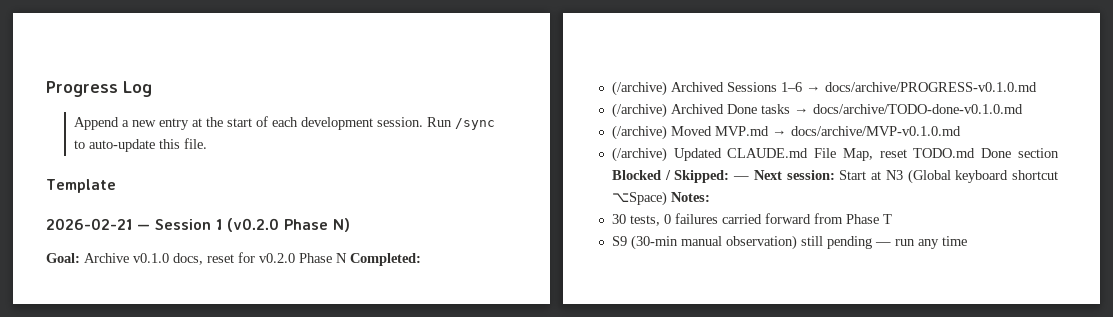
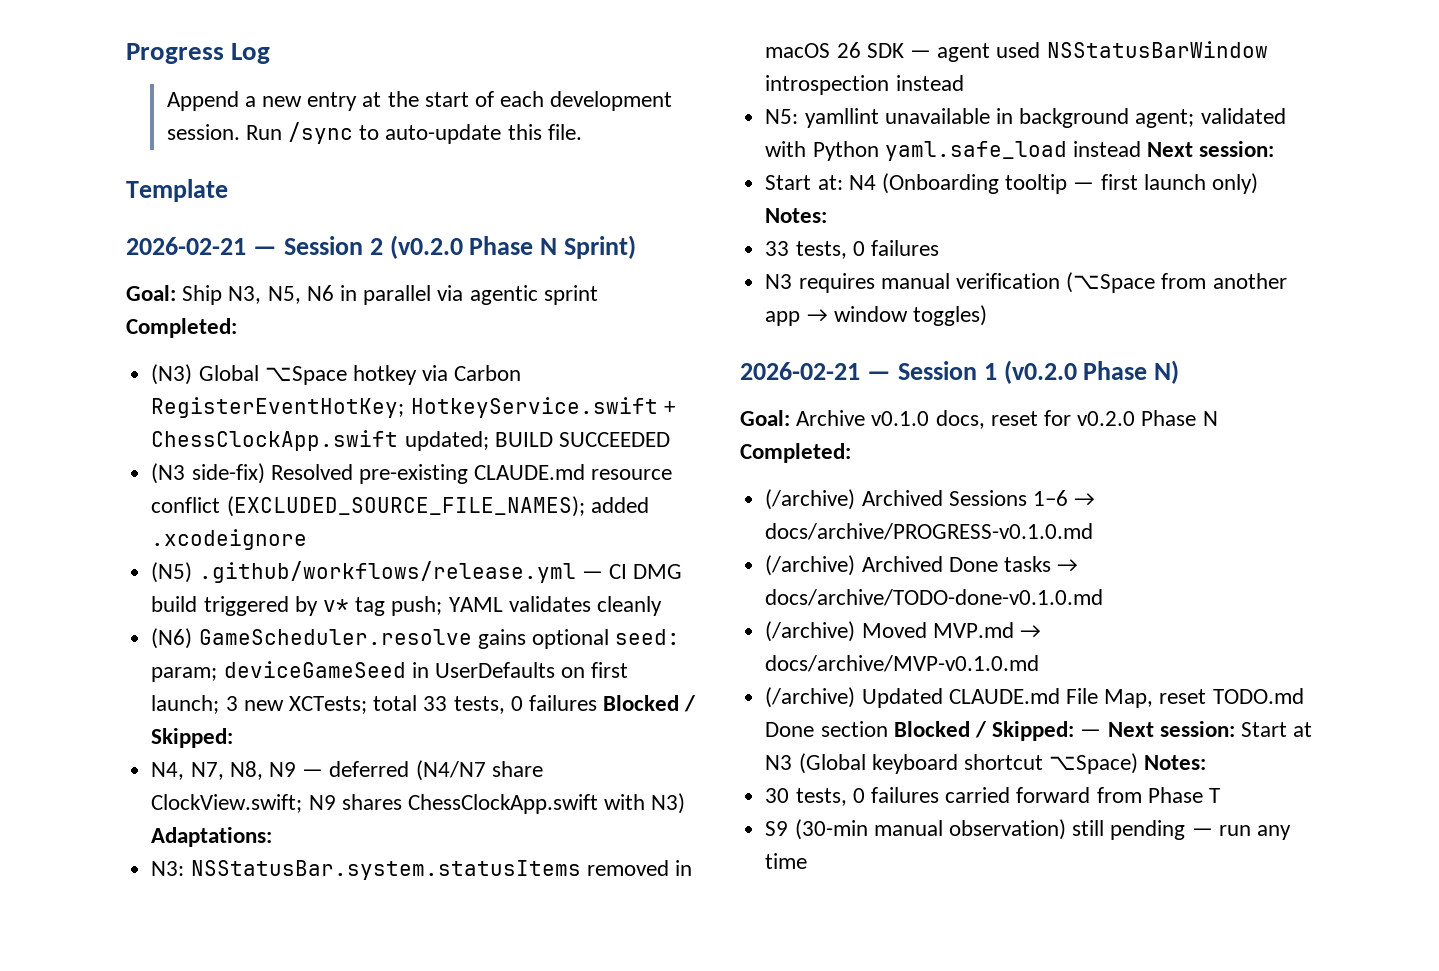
(116, 186) none -> [126,235,637,259] [126,285,598,305] [126,318,237,338] [151,364,522,385] [151,397,675,418] [151,430,670,451] [151,463,673,484] [151,496,649,517] [151,529,308,550] [151,561,683,583] [151,596,662,616] [151,628,681,649] [151,661,629,682] [151,695,697,714] [151,728,234,748] [151,760,543,781] [151,793,686,814] [151,827,273,847] [151,860,692,880] [765,41,1268,62] [765,75,964,95] [765,108,1286,128] [765,141,1275,161] [765,173,1258,194] [765,208,828,223] [765,240,939,259] [765,272,1287,293] [765,305,987,326] // 2026-02-21 — Session 2 (v0.2.0 Phase N Sprint) // Goal: Ship N3, N5, N6 in parallel via agentic sprint Completed: // (N3) Global ⌥Space hotkey via Carbon RegisterEventHotKey; HotkeyService.swift + ChessClockApp.swift updated; BUILD SUCCEEDED // (N3 side-fix) Resolved pre-existing CLAUDE.md resource conflict (EXCLUDED_SOURCE_FILE_NAMES); added .xcodeignore // (N5) .github/workflows/release.yml — CI DMG build triggered by v* tag push; YAML validates cleanly // (N6) GameScheduler.resolve gains optional seed: param; deviceGameSeed in UserDefaults on first launch; 3 new XCTests; total 33 tests, 0 failures Blocked / Skipped: // N4, N7, N8, N9 — deferred (N4/N7 share ClockView.swift; N9 shares ChessClockApp.swift with N3) Adaptations: // N3: NSStatusBar.system.statusItems removed in macOS 26 SDK — agent used NSStatusBarWindow introspection instead // N5: yamllint unavailable in background agent; validated with Python yaml.safe_load instead Next session: // Start at: N4 (Onboarding tooltip — first launch only) Notes: // 33 tests, 0 failures // N3 requires manual verification (⌥Space from another app → window toggles)

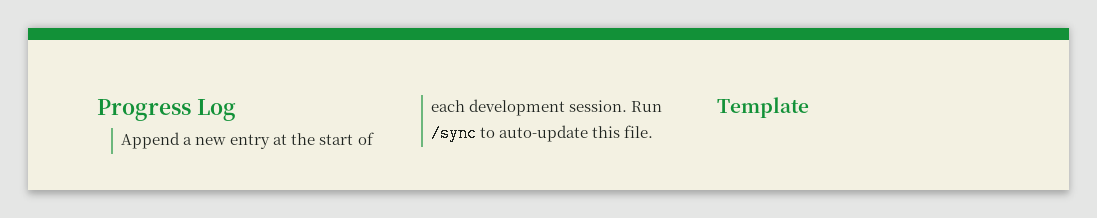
[126,235,637,259] [126,285,598,305] [126,318,237,338] [151,364,522,385] [151,397,675,418] [151,430,670,451] [151,463,673,484] [151,496,649,517] [151,529,308,550] [151,561,683,583] [151,596,662,616] [151,628,681,649] [151,661,629,682] [151,695,697,714] [151,728,234,748] [151,760,543,781] [151,793,686,814] [151,827,273,847] [151,860,692,880] [765,41,1268,62] [765,75,964,95] [765,108,1286,128] [765,141,1275,161] [765,173,1258,194] [765,208,828,223] [765,240,939,259] [765,272,1287,293] [765,305,987,326] [740,360,1180,384] [740,410,1218,429] [740,443,851,463] [765,489,1096,510] [765,523,1094,540] [765,555,1079,576] [765,589,1104,606] [765,621,1041,642] [765,655,1040,672] [765,687,1304,708] [765,721,1313,741] [765,753,1207,774] [765,787,1220,806] [765,819,1291,840] [765,853,808,869] // 2026-02-21 — Session 2 (v0.2.0 Phase N Sprint) // Goal: Ship N3, N5, N6 in parallel via agentic sprint Completed: // (N3) Global ⌥Space hotkey via Carbon RegisterEventHotKey; HotkeyService.swift + ChessClockApp.swift updated; BUILD SUCCEEDED // (N3 side-fix) Resolved pre-existing CLAUDE.md resource conflict (EXCLUDED_SOURCE_FILE_NAMES); added .xcodeignore // (N5) .github/workflows/release.yml — CI DMG build triggered by v* tag push; YAML validates cleanly // (N6) GameScheduler.resolve gains optional seed: param; deviceGameSeed in UserDefaults on first launch; 3 new XCTests; total 33 tests, 0 failures Blocked / Skipped: // N4, N7, N8, N9 — deferred (N4/N7 share ClockView.swift; N9 shares ChessClockApp.swift with N3) Adaptations: // N3: NSStatusBar.system.statusItems removed in macOS 26 SDK — agent used NSStatusBarWindow introspection instead // N5: yamllint unavailable in background agent; validated with Python yaml.safe_load instead Next session: // Start at: N4 (Onboarding tooltip — first launch only) Notes: // 33 tests, 0 failures // N3 requires manual verification (⌥Space from another app → window toggles) // 2026-02-21 — Session 1 (v0.2.0 Phase N) // Goal: Archive v0.1.0 docs, reset for v0.2.0 Phase N Completed: // (/archive) Archived Sessions 1–6 → docs/archive/PROGRESS-v0.1.0.md // (/archive) Archived Done tasks → docs/archive/TODO-done-v0.1.0.md // (/archive) Moved MVP.md → docs/archive/MVP-v0.1.0.md // (/archive) Updated CLAUDE.md File Map, reset TODO.md Done section Blocked / Skipped: — Next session: Start at N3 (Global keyboard shortcut ⌥Space) Notes: // 30 tests, 0 failures carried forward from Phase T // S9 (30-min manual observation) still pending — run any time -> (809, 107) none

